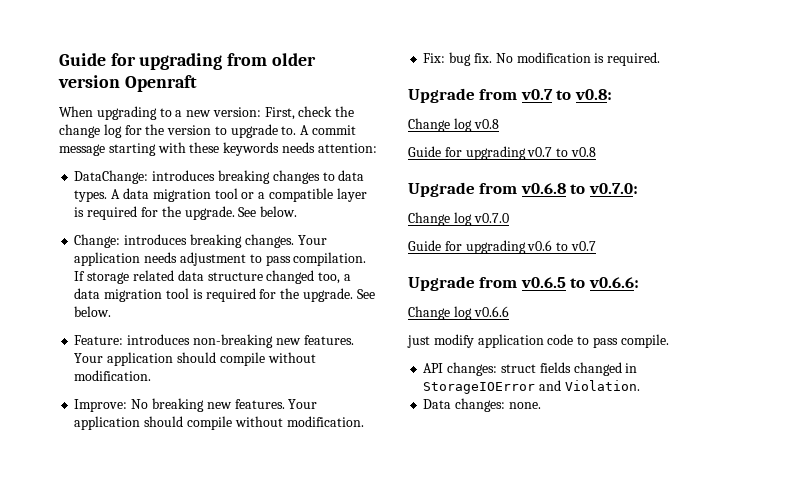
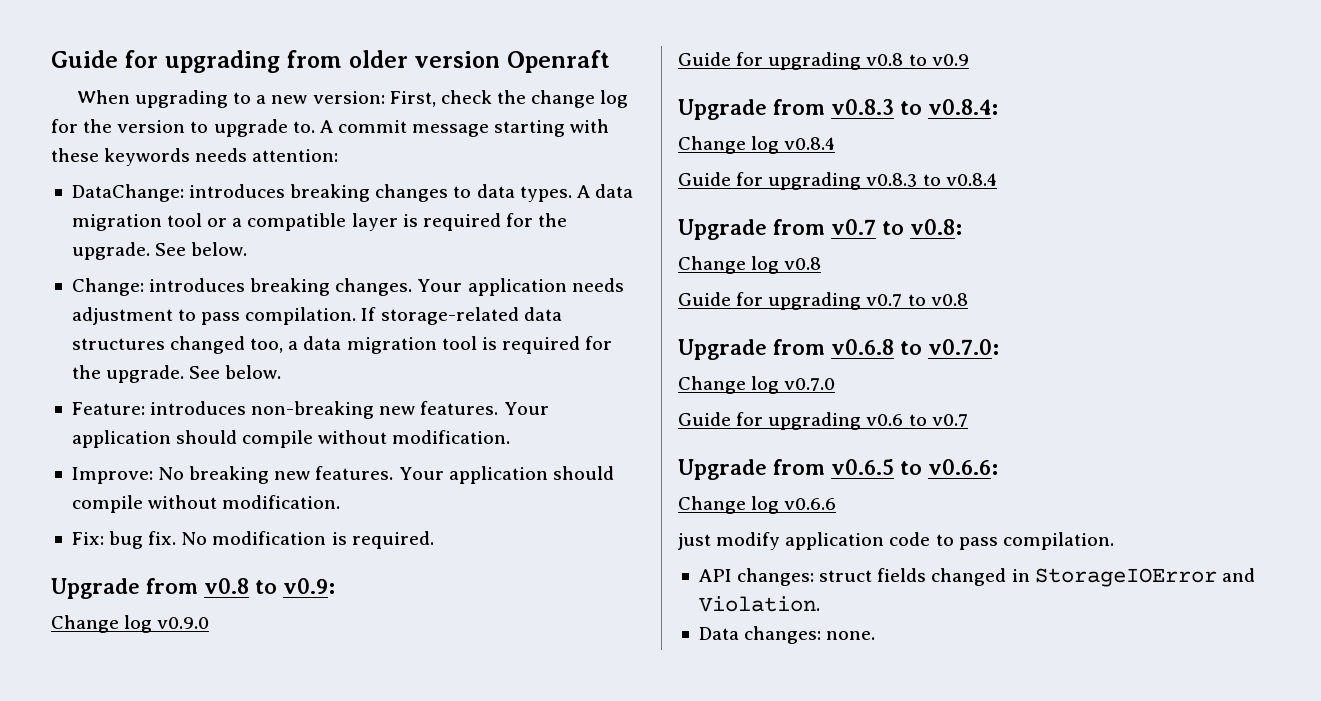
[87,270,263,284] storage related data structure -> [380,307,562,325] [71,338,165,350] storage-related data structures
(661, 59) none -> [51,578,335,599] [51,615,210,633] [678,52,969,70] [678,99,998,120] [678,136,836,154] [678,172,997,190] // Upgrade from v0.8 to v0.9: // Change log v0.9.0 // Guide for upgrading v0.8 to v0.9 // Upgrade from v0.8.3 to v0.8.4: // Change log v0.8.4 // Guide for upgrading v0.8.3 to v0.8.4
[620,334,669,348] compile. -> [1002,532,1114,550] compilation.

